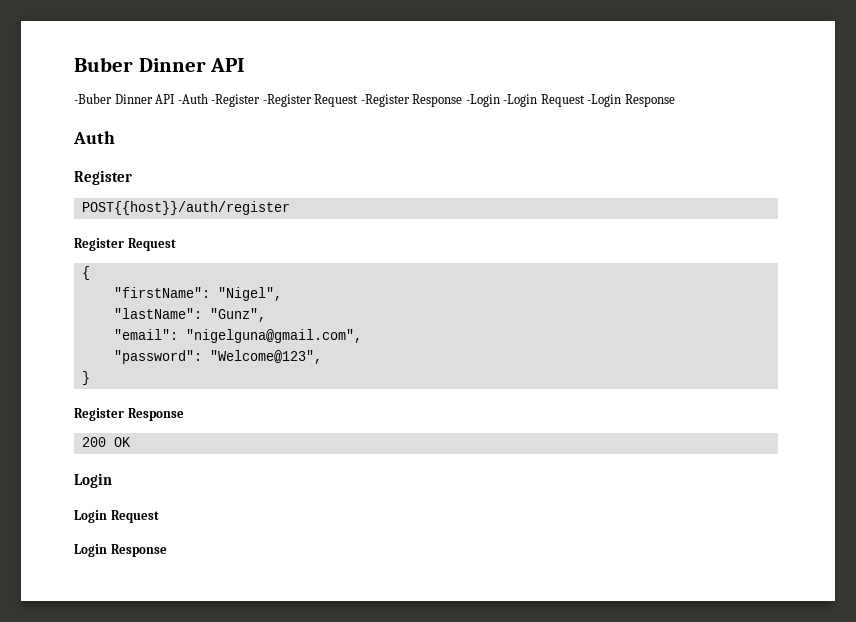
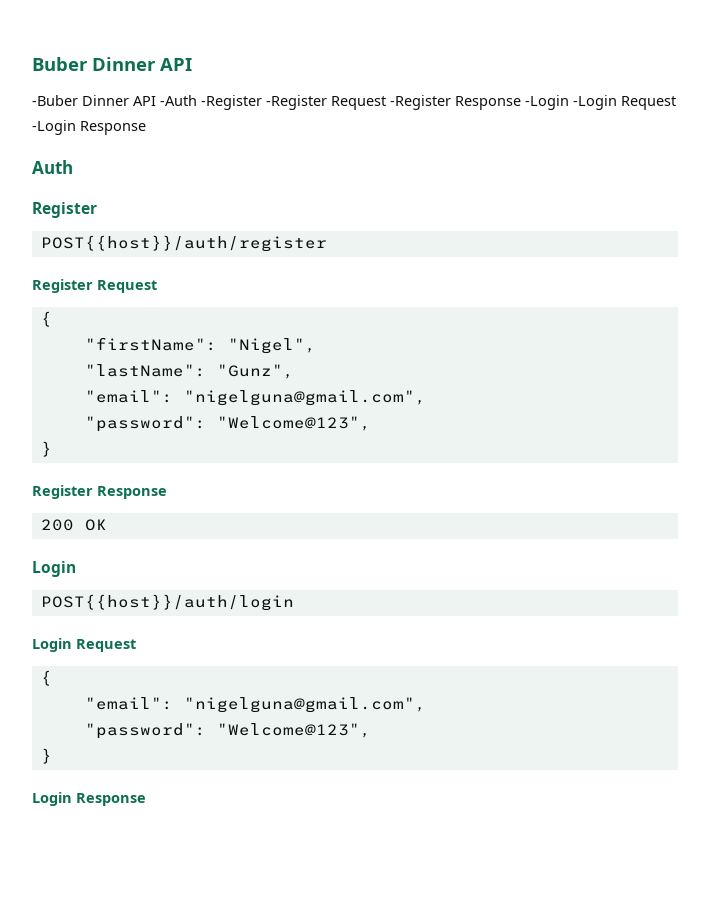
(112, 480) none -> [40,594,294,611] // POST{{host}}/auth/login
(159, 516) none -> [40,670,52,686] [84,697,426,713] [84,723,371,739] [40,748,52,764] // { // "email": "nigelguna@gmail.com", // "password": "Welcome@123", // }

